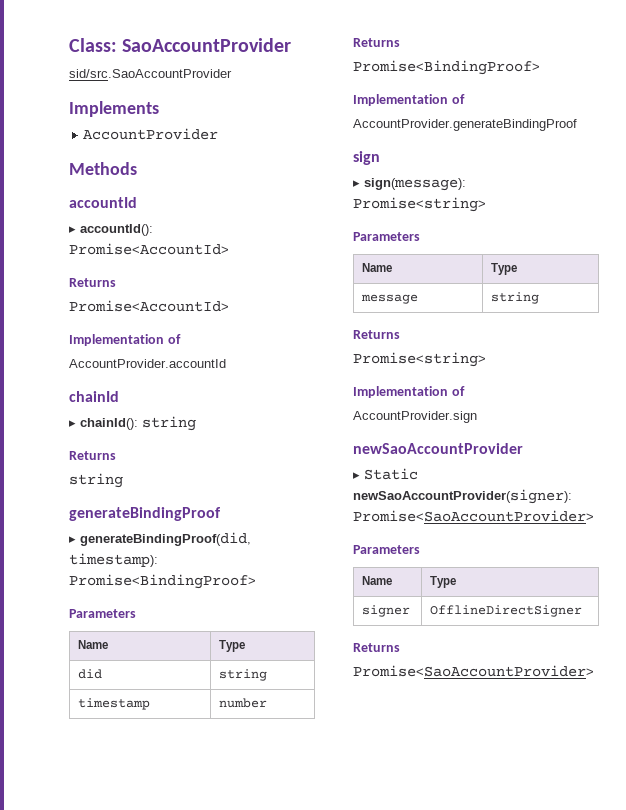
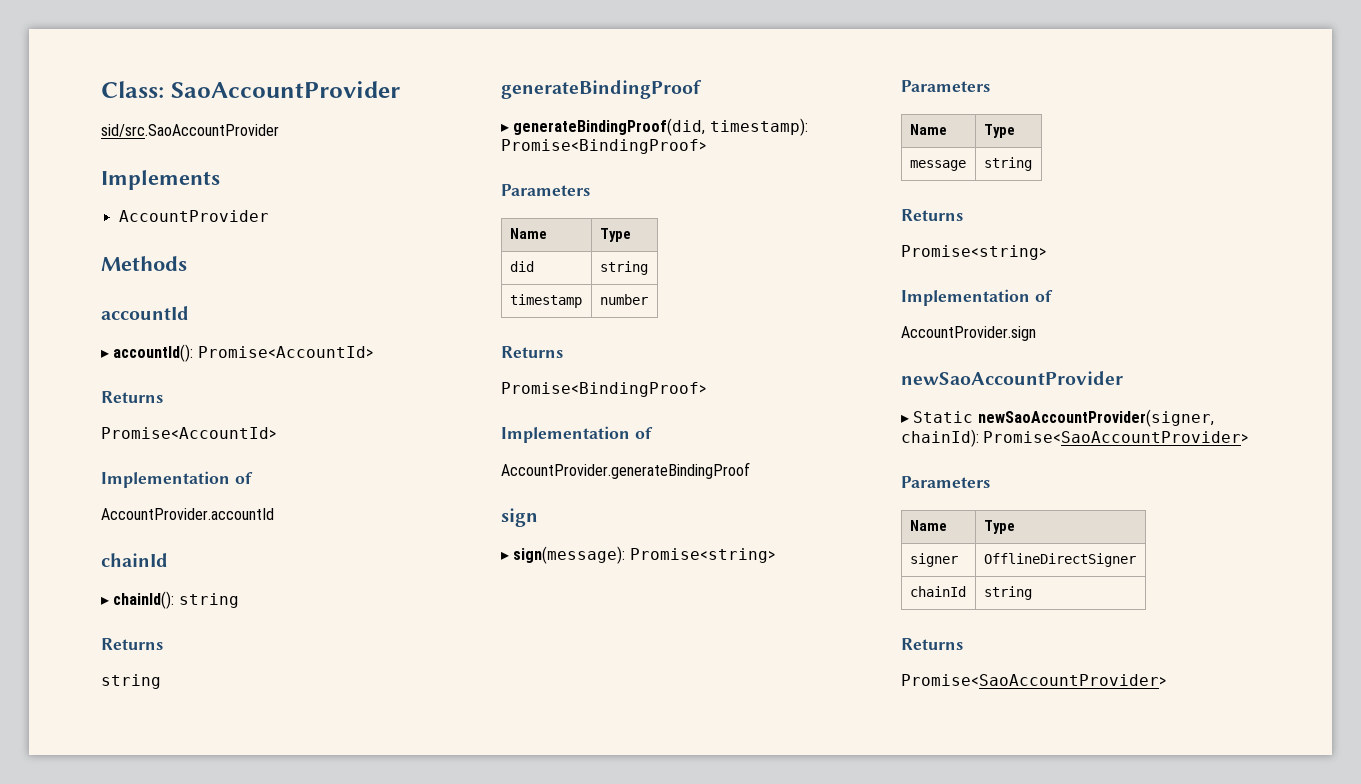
[353,489,572,504] newSaoAccountProvider(signer): -> [977,409,1214,427] [901,429,979,447] newSaoAccountProvider(signer, chainId):
(582, 611) none -> [909,586,966,597] [983,586,1032,600] // chainId | string

